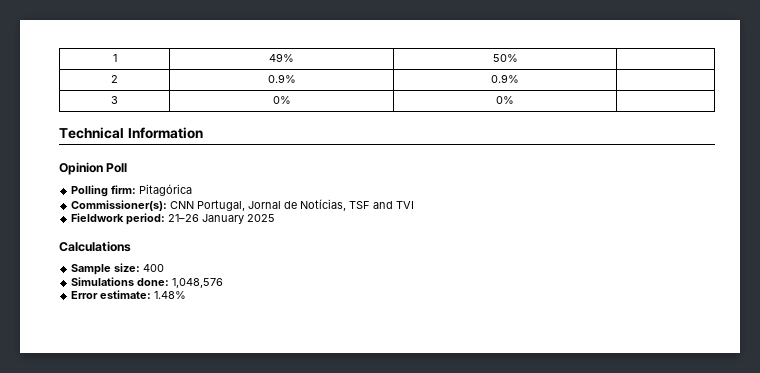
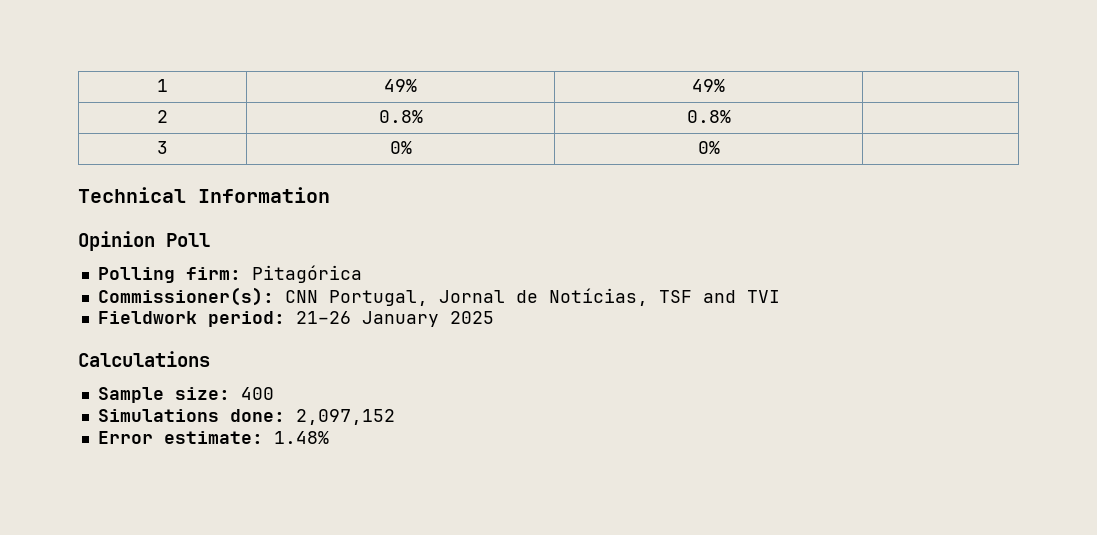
[492,54,518,62] 50% -> [692,79,725,92] 49%
[267,74,296,83] [491,74,519,83] 0.9% | 0.9% -> [378,110,423,123] [686,110,731,123] 0.8% | 0.8%
[172,278,224,288] 1,048,576 -> [295,409,395,425] 2,097,152

